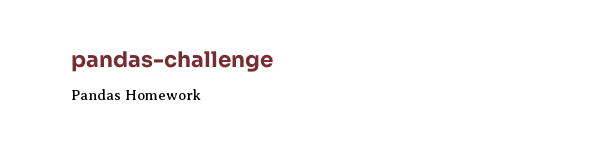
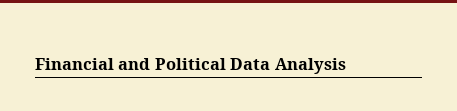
[71,51,273,72] [71,89,201,100] pandas-challenge // Pandas Homework -> [35,58,346,74] Financial and Political Data Analysis

